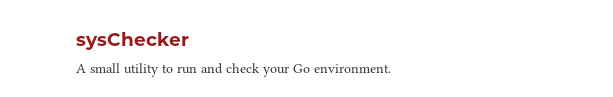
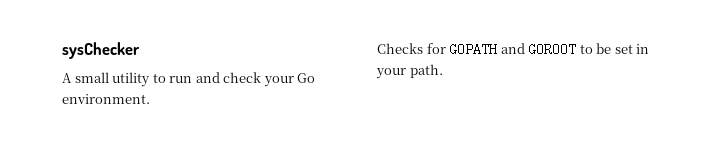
(391, 68) none -> [377,43,650,56] [376,64,443,79] // Checks for GOPATH and GOROOT to be set in your path.

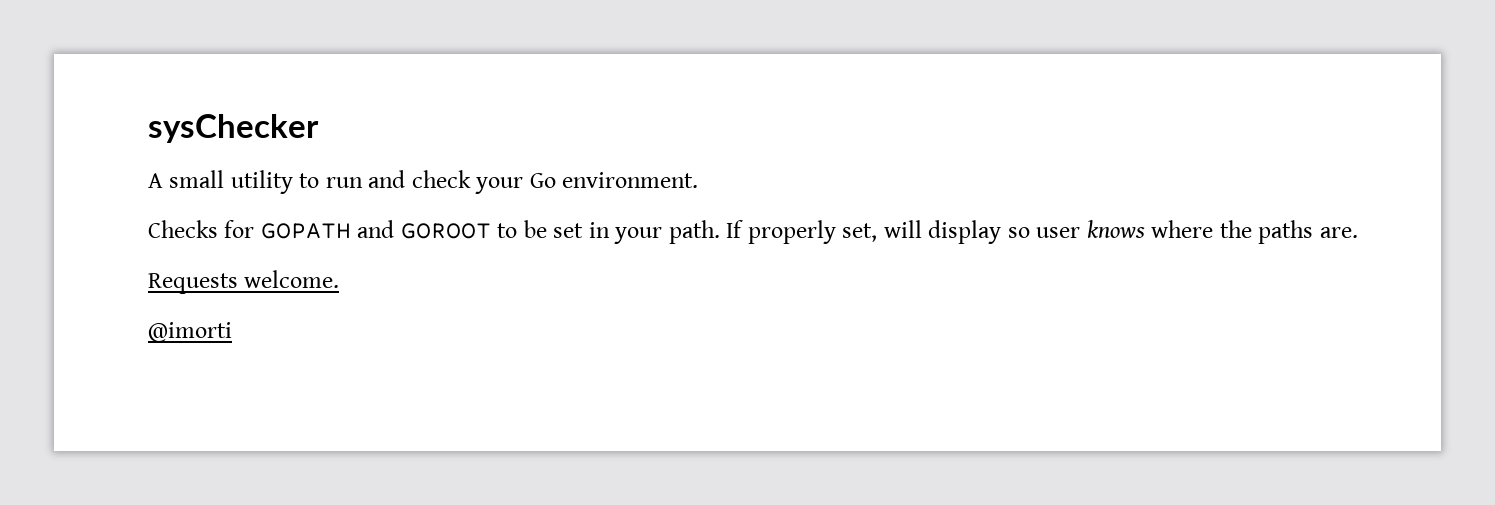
(443, 71) none -> [726,220,1358,244] [148,270,340,294] [148,322,232,342] If properly set, will display so user knows where the paths are. // Requests welcome. // @imorti

